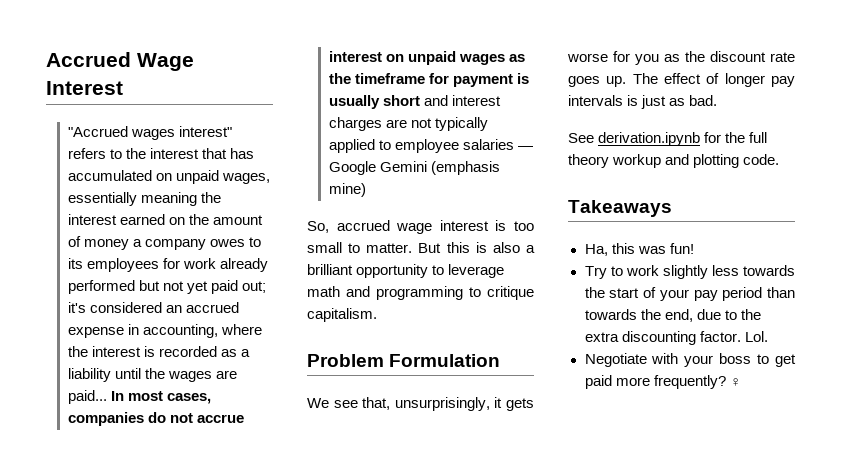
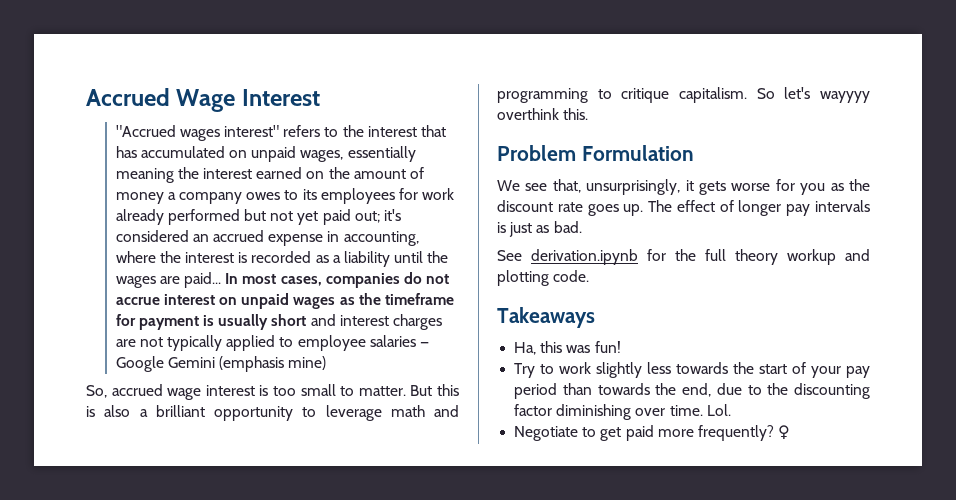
(377, 315) none -> [756,87,870,103] [497,108,589,120] So let's wayyyy overthink this.
[584,331,741,345] extra discounting factor. -> [794,383,870,399] [514,404,703,420] discounting factor diminishing over time.
[651,353,752,367] with your boss -> (579, 433) none

